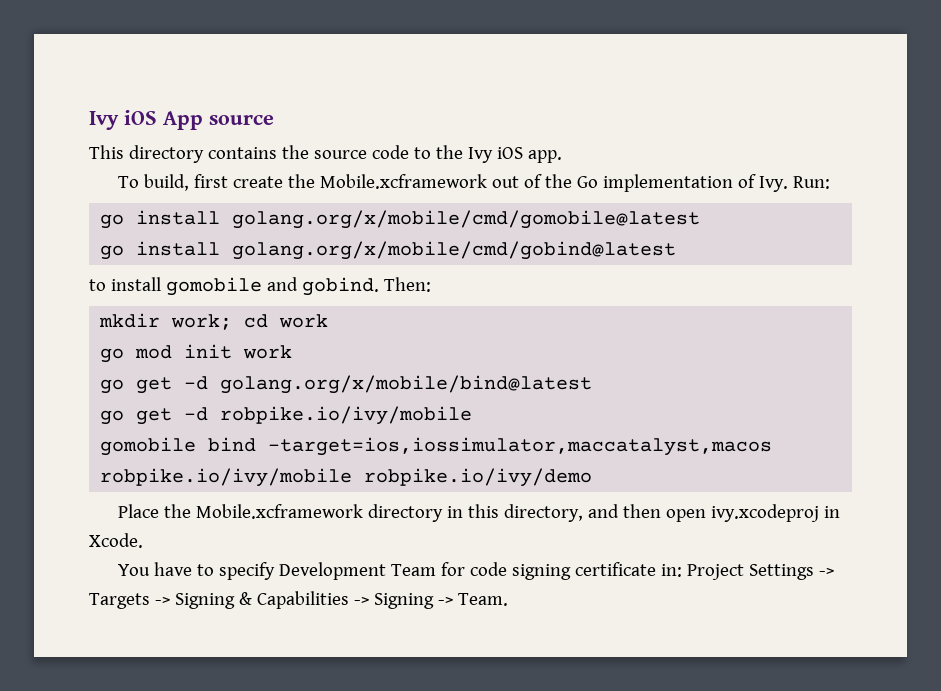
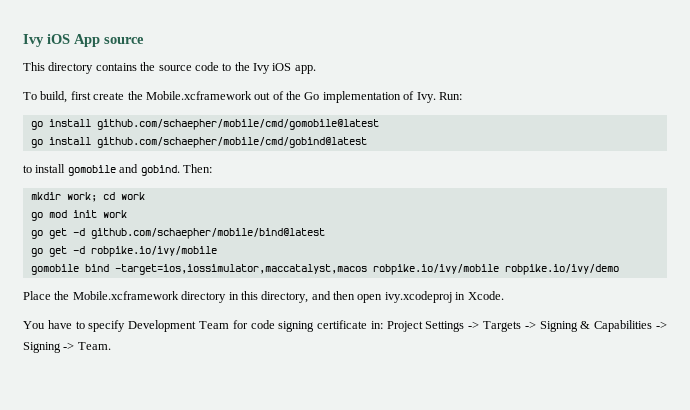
[232,210,701,229] [100,241,677,260] golang.org/x/mobile/cmd/gomobile@latest // go install golang.org/x/mobile/cmd/gobind@latest -> [96,119,379,130] [30,137,367,148] github.com/schaepher/mobile/cmd/gomobile@latest // go install github.com/schaepher/mobile/cmd/gobind@latest
[220,375,593,394] golang.org/x/mobile/bind@latest -> [90,228,325,239] github.com/schaepher/mobile/bind@latest

